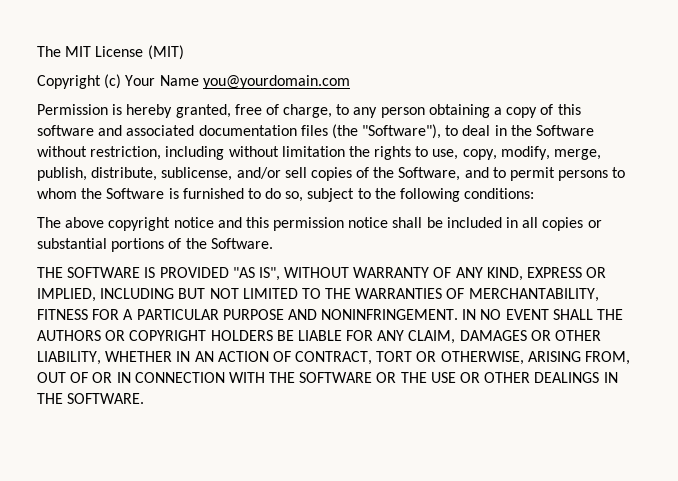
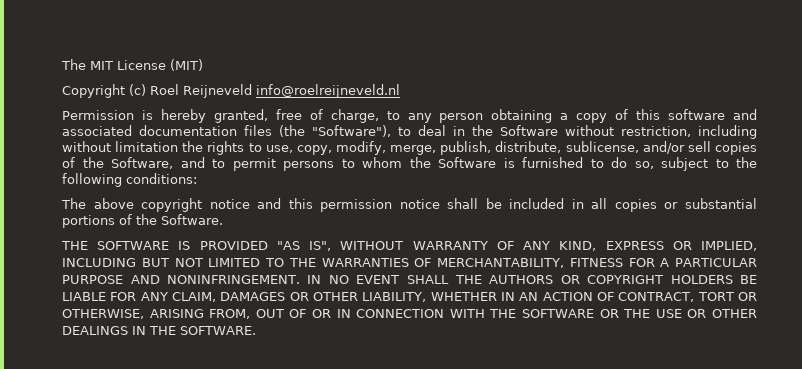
[125,75,350,89] Your Name you@yourdomain.com -> [150,84,400,98] Roel Reijneveld info@roelreijneveld.nl

